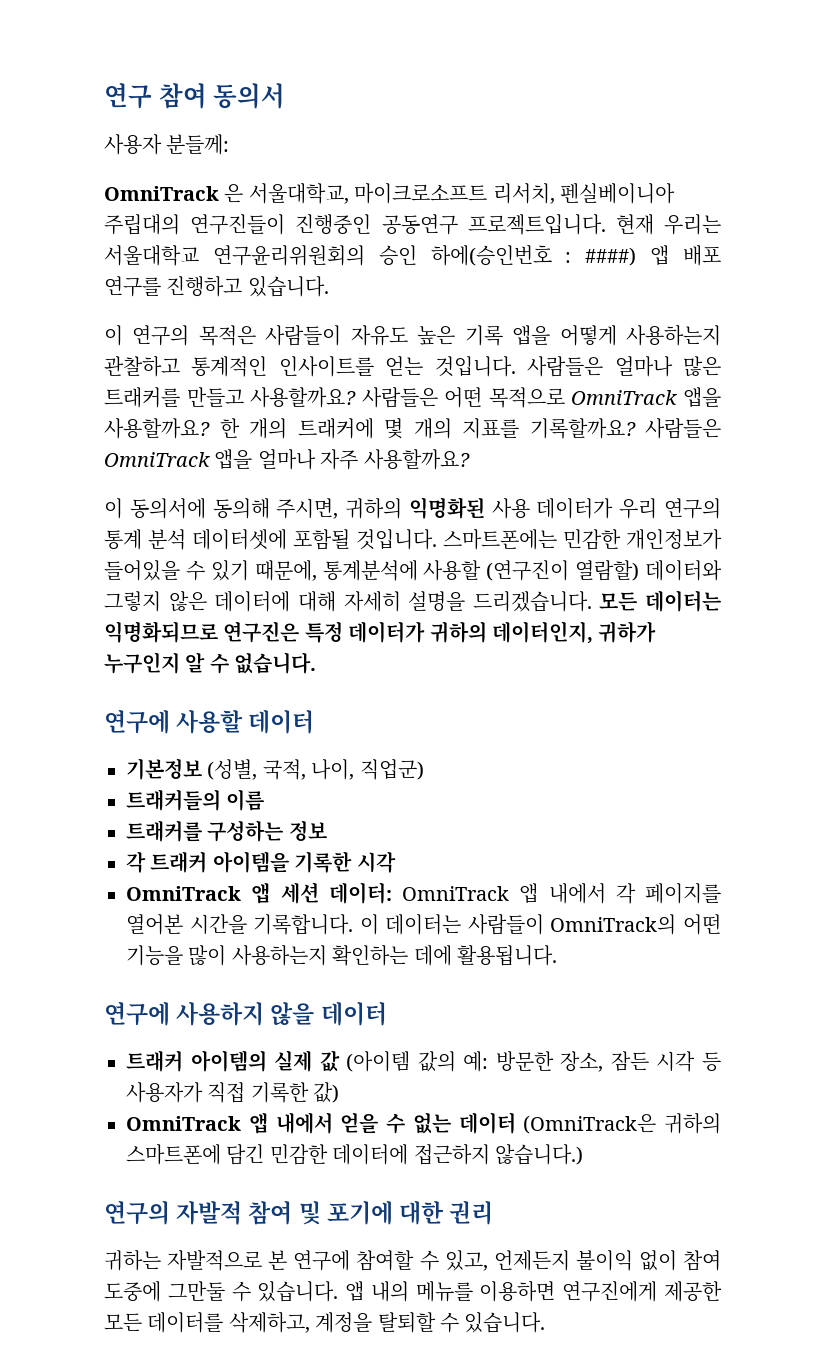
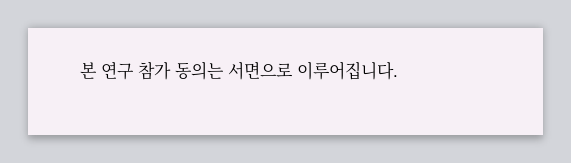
[104,83,286,109] [104,134,230,155] [104,183,675,204] [104,214,722,235] [104,245,722,266] [104,276,329,297] [104,325,722,346] [104,356,722,377] [104,387,721,408] [104,418,721,439] [104,449,470,470] [104,497,721,519] [104,529,722,550] [104,560,722,581] [104,590,721,612] [104,621,657,644] [104,652,317,674] [104,710,315,734] [126,758,424,780] [126,789,265,811] [126,820,327,842] [126,851,396,873] [126,882,721,904] [126,914,721,935] [126,945,557,966] [104,1002,387,1026] [126,1050,721,1072] [126,1082,340,1103] [126,1112,721,1134] [126,1144,583,1165] [104,1201,494,1225] [104,1250,722,1271] [104,1281,722,1302] [104,1312,546,1333] 연구 참여 동의서 // 사용자 분들께: // OmniTrack 은 서울대학교, 마이크로소프트 리서치, 펜실베이니아 주립대의 연구진들이 진행중인 공동연구 프로젝트입니다. 현재 우리는 서울대학교 연구윤리위원회의 승인 하에(승인번호 : ####) 앱 배포 연구를 진행하고 있습니다. // 이 연구의 목적은 사람들이 자유도 높은 기록 앱을 어떻게 사용하는지 관찰하고 통계적인 인사이트를 얻는 것입니다. 사람들은 얼마나 많은 트래커를 만들고 사용할까요? 사람들은 어떤 목적으로 OmniTrack 앱을 사용할까요? 한 개의 트래커에 몇 개의 지표를 기록할까요? 사람들은 OmniTrack 앱을 얼마나 자주 사용할까요? // 이 동의서에 동의해 주시면, 귀하의 익명화된 사용 데이터가 우리 연구의 통계 분석 데이터셋에 포함될 것입니다. 스마트폰에는 민감한 개인정보가 들어있을 수 있기 때문에, 통계분석에 사용할 (연구진이 열람할) 데이터와 그렇지 않은 데이터에 대해 자세히 설명을 드리겠습니다. 모든 데이터는 익명화되므로 연구진은 특정 데이터가 귀하의 데이터인지, 귀하가 누구인지 알 수 없습니다. // 연구에 사용할 데이터 // 기본정보 (성별, 국적, 나이, 직업군) // 트래커들의 이름 // 트래커를 구성하는 정보 // 각 트래커 아이템을 기록한 시각 // OmniTrack 앱 세션 데이터: OmniTrack 앱 내에서 각 페이지를 열어본 시간을 기록합니다. 이 데이터는 사람들이 OmniTrack의 어떤 기능을 많이 사용하는지 확인하는 데에 활용됩니다. // 연구에 사용하지 않을 데이터 // 트래커 아이템의 실제 값 (아이템 값의 예: 방문한 장소, 잠든 시각 등 사용자가 직접 기록한 값) // OmniTrack 앱 내에서 얻을 수 없는 데이터 (OmniTrack은 귀하의 스마트폰에 담긴 민감한 데이터에 접근하지 않습니다.) // 연구의 자발적 참여 및 포기에 대한 권리 // 귀하는 자발적으로 본 연구에 참여할 수 있고, 언제든지 불이익 없이 참여 도중에 그만둘 수 있습니다. 앱 내의 메뉴를 이용하면 연구진에게 제공한 모든 데이터를 삭제하고, 계정을 탈퇴할 수 있습니다. -> [80,61,398,80] 본 연구 참가 동의는 서면으로 이루어집니다.

